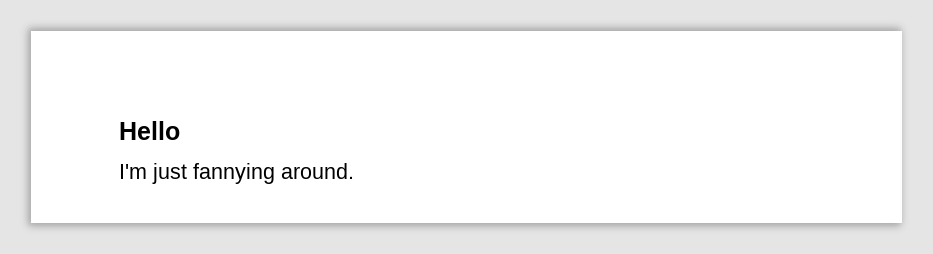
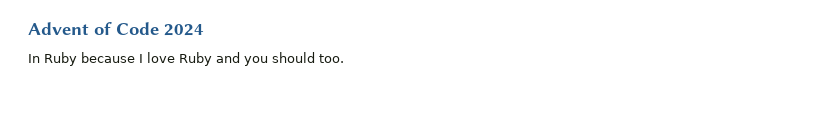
[119,121,180,140] [119,163,354,184] Hello // I'm just fannying around. -> [28,22,204,36] [28,52,344,66] Advent of Code 2024 // In Ruby because I love Ruby and you should too.

